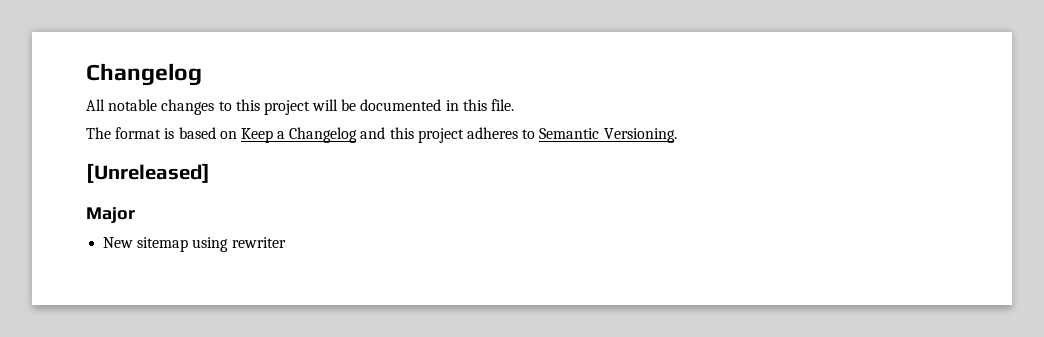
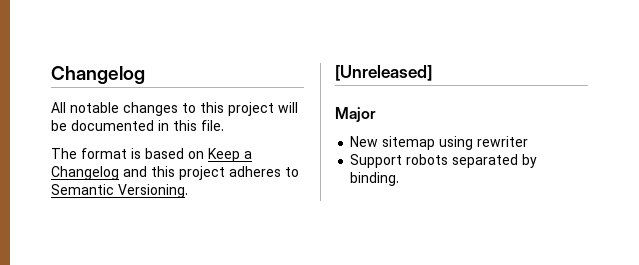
(286, 242) none -> [350,154,538,168] [350,172,400,186] // Support robots separated by binding.

